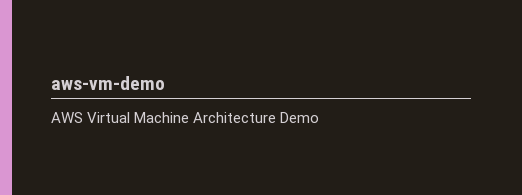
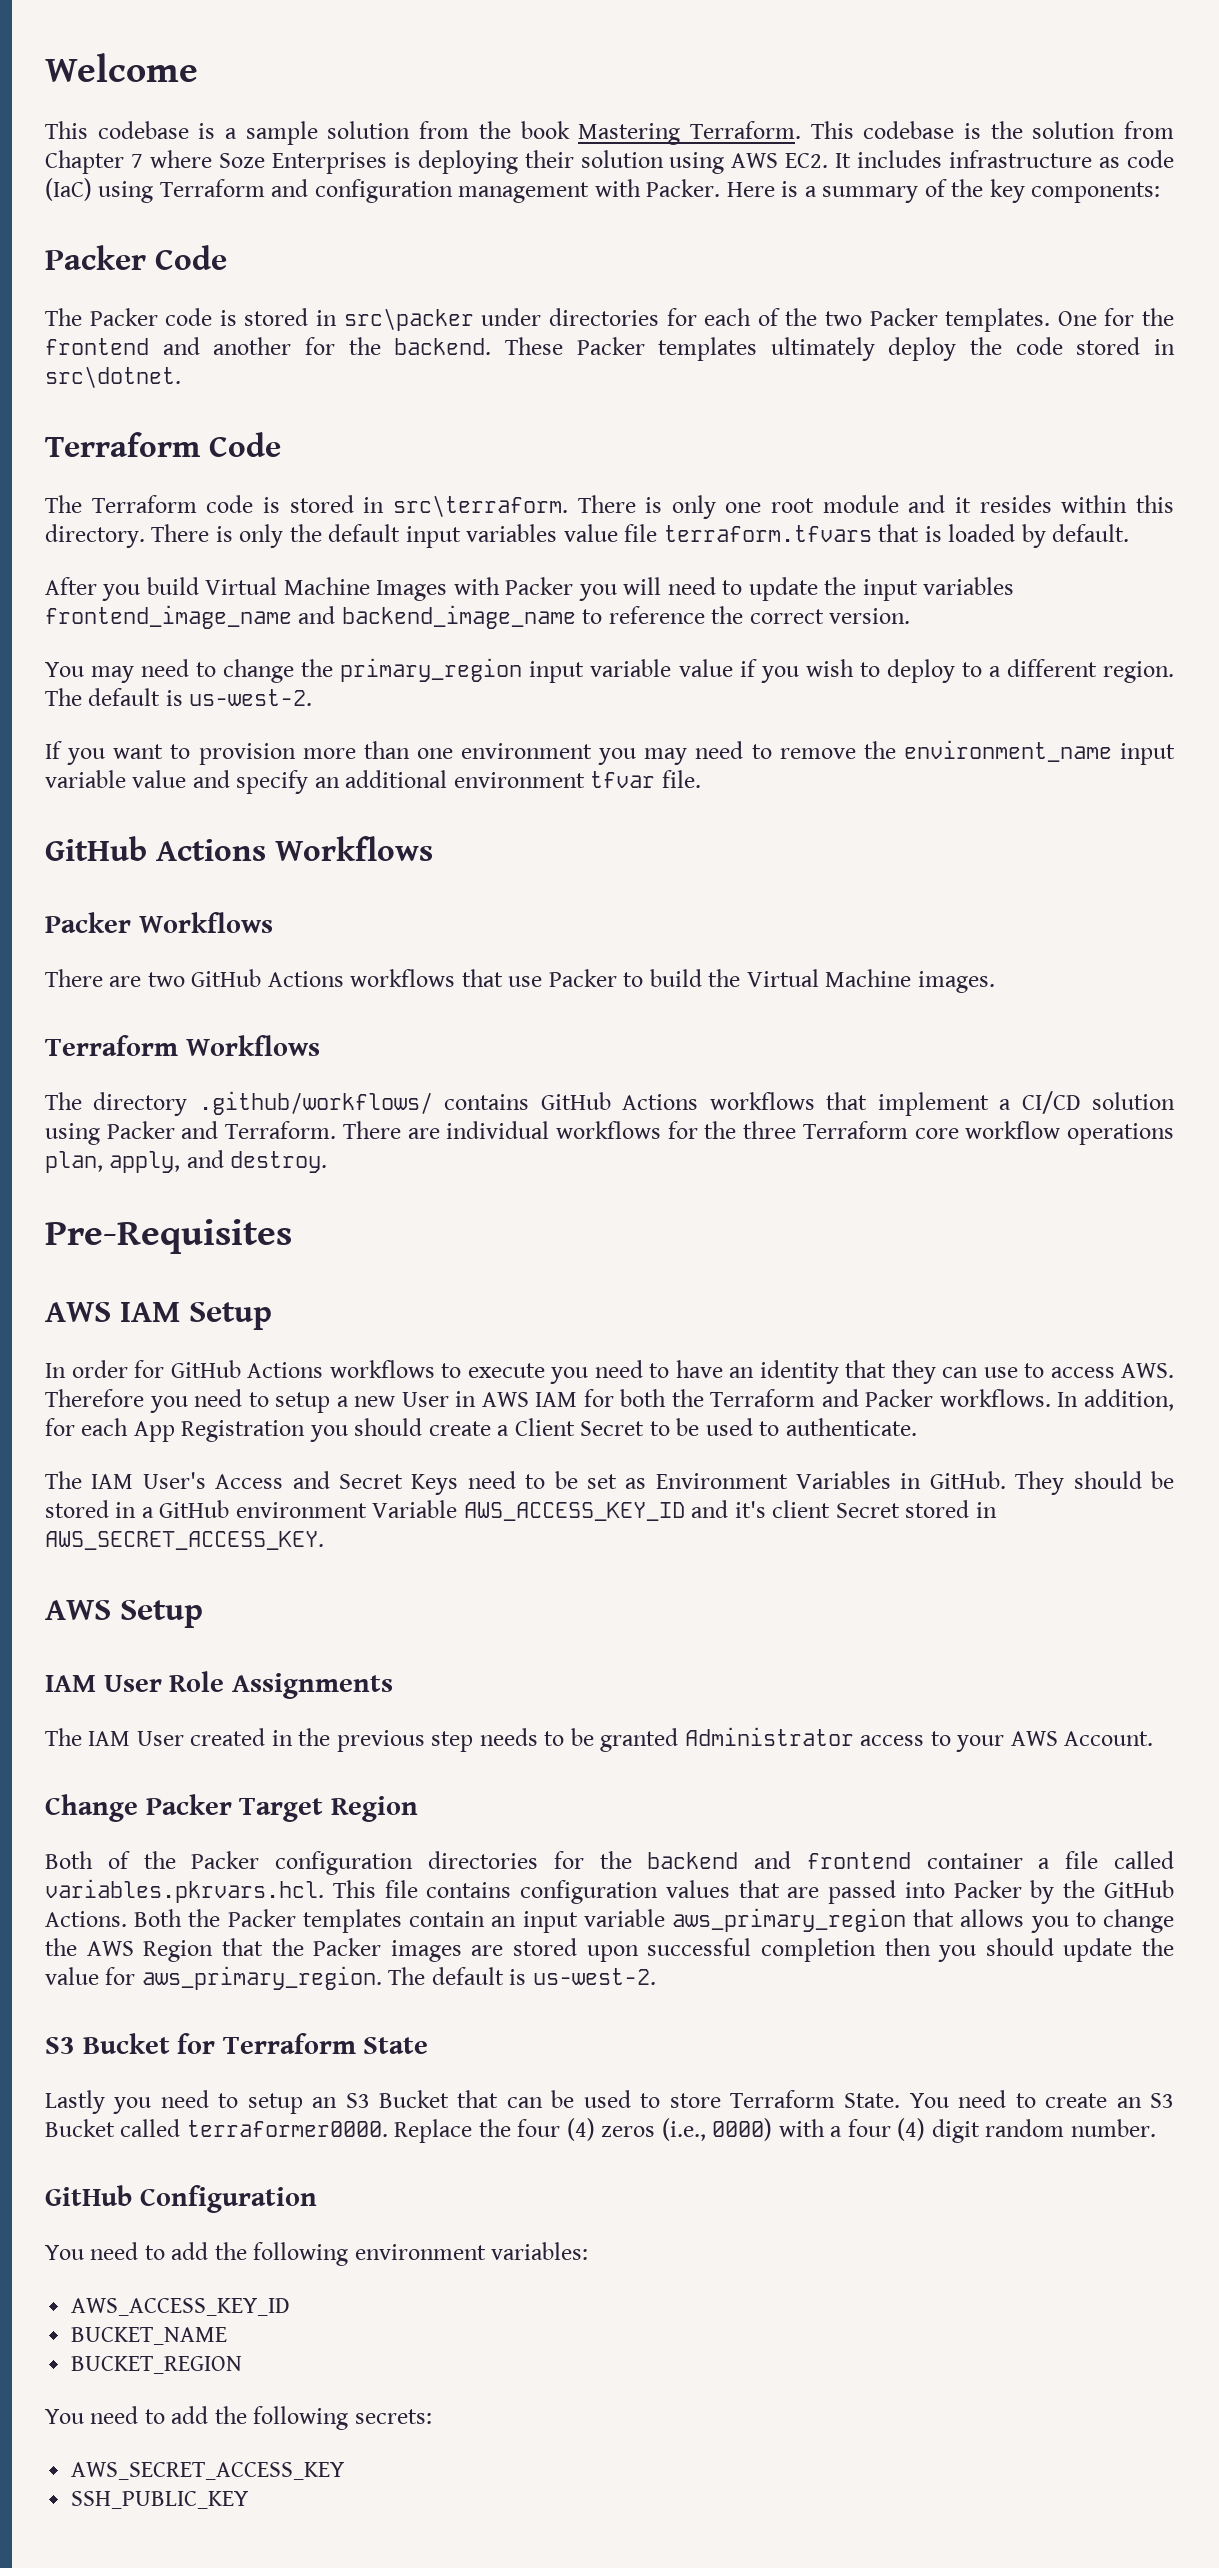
[51,76,165,90] [51,112,320,123] aws-vm-demo // AWS Virtual Machine Architecture Demo -> [45,53,198,82] [45,121,1174,145] [45,150,1174,174] [45,178,1161,203] [45,245,227,270] [45,308,1174,332] [45,337,1175,361] [45,366,181,388] [45,432,281,457] [45,495,1174,519] [45,524,1130,548] [45,577,1015,601] [45,605,911,629] [45,658,1174,683] [45,688,313,706] [45,740,1175,765] [45,770,701,794] [45,836,433,861] [45,912,273,933] [45,969,995,993] [45,1035,320,1056] [45,1091,1176,1116] [45,1121,1174,1145] [45,1150,328,1173] [45,1219,292,1254] [45,1302,272,1330] [45,1360,1174,1384] [45,1389,1174,1413] [45,1418,917,1442] [45,1471,1174,1495] [45,1500,997,1521] [45,1531,324,1550] [45,1600,203,1628] [45,1671,393,1699] [45,1727,1154,1752] [45,1794,418,1822] [45,1851,1175,1875] [45,1879,1174,1904] [45,1908,1174,1933] [45,1938,1174,1962] [45,1966,656,1990] [45,2033,429,2054] [45,2090,1174,2114] [45,2118,1156,2143] [45,2185,317,2213] [45,2242,589,2266] [71,2298,291,2316] [71,2327,228,2345] [71,2356,243,2374] [45,2406,432,2430] [71,2462,345,2480] [71,2491,249,2509] Welcome // This codebase is a sample solution from the book Mastering Terraform. This codebase is the solution from Chapter 7 where Soze Enterprises is deploying their solution using AWS EC2. It includes infrastructure as code (IaC) using Terraform and configuration management with Packer. Here is a summary of the key components: // Packer Code // The Packer code is stored in src\packer under directories for each of the two Packer templates. One for the frontend and another for the backend. These Packer templates ultimately deploy the code stored in src\dotnet. // Terraform Code // The Terraform code is stored in src\terraform. There is only one root module and it resides within this directory. There is only the default input variables value file terraform.tfvars that is loaded by default. // After you build Virtual Machine Images with Packer you will need to update the input variables frontend_image_name and backend_image_name to reference the correct version. // You may need to change the primary_region input variable value if you wish to deploy to a different region. The default is us-west-2. // If you want to provision more than one environment you may need to remove the environment_name input variable value and specify an additional environment tfvar file. // GitHub Actions Workflows // Packer Workflows // There are two GitHub Actions workflows that use Packer to build the Virtual Machine images. // Terraform Workflows // The directory .github/workflows/ contains GitHub Actions workflows that implement a CI/CD solution using Packer and Terraform. There are individual workflows for the three Terraform core workflow operations plan, apply, and destroy. // Pre-Requisites // AWS IAM Setup // In order for GitHub Actions workflows to execute you need to have an identity that they can use to access AWS. Therefore you need to setup a new User in AWS IAM for both the Terraform and Packer workflows. In addition, for each App Registration you should create a Client Secret to be used to authenticate. // The IAM User's Access and Secret Keys need to be set as Environment Variables in GitHub. They should be stored in a GitHub environment Variable AWS_ACCESS_KEY_ID and it's client Secret stored in AWS_SECRET_ACCESS_KEY. // AWS Setup // IAM User Role Assignments // The IAM User created in the previous step needs to be granted Administrator access to your AWS Account. // Change Packer Target Region // Both of the Packer configuration directories for the backend and frontend container a file called variables.pkrvars.hcl. This file contains configuration values that are passed into Packer by the GitHub Actions. Both the Packer templates contain an input variable aws_primary_region that allows you to change the AWS Region that the Packer images are stored upon successful completion then you should update the value for aws_primary_region. The default is us-west-2. // S3 Bucket for Terraform State // Lastly you need to setup an S3 Bucket that can be used to store Terraform State. You need to create an S3 Bucket called terraformer0000. Replace the four (4) zeros (i.e., 0000) with a four (4) digit random number. // GitHub Configuration // You need to add the following environment variables: // AWS_ACCESS_KEY_ID // BUCKET_NAME // BUCKET_REGION // You need to add the following secrets: // AWS_SECRET_ACCESS_KEY // SSH_PUBLIC_KEY

